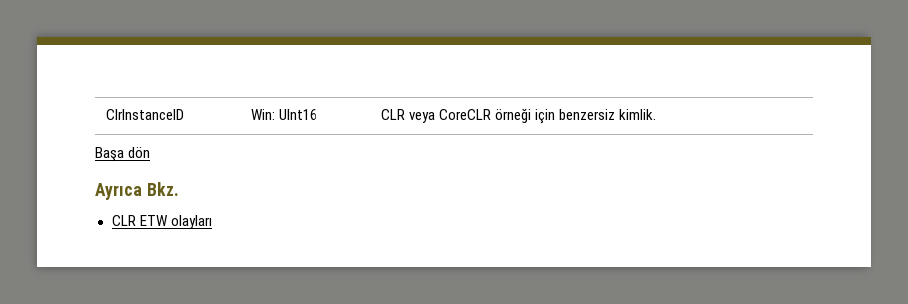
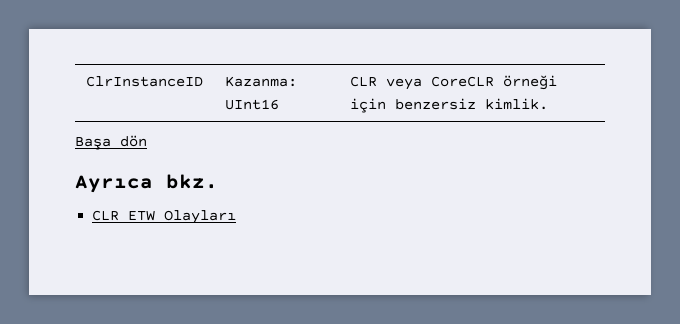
[250,109,275,120] Win: -> [224,76,297,87] Kazanma:
[146,182,179,196] Bkz. -> [166,174,218,189] bkz.
[170,215,212,229] olayları -> [164,210,237,224] Olayları

